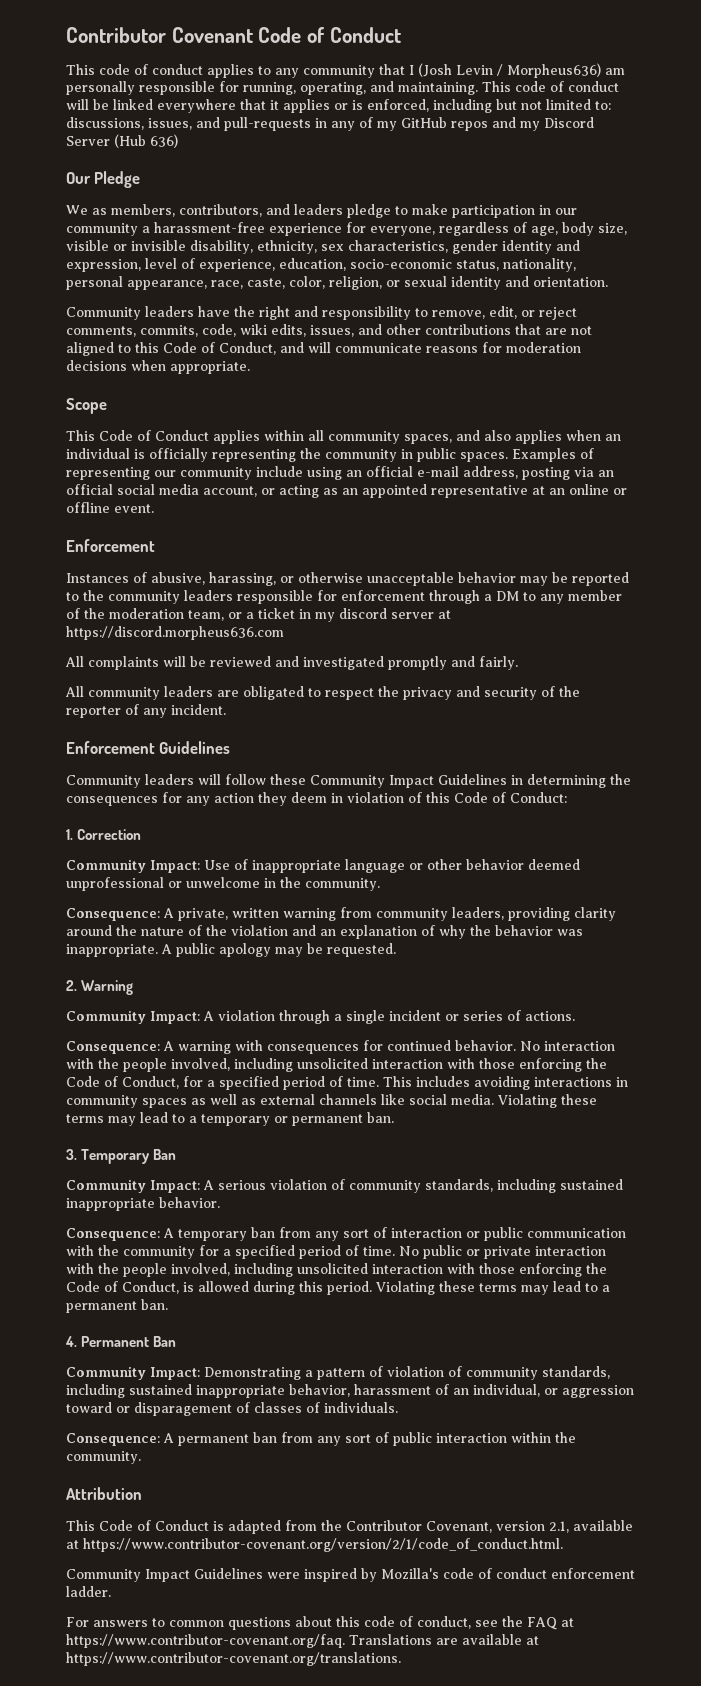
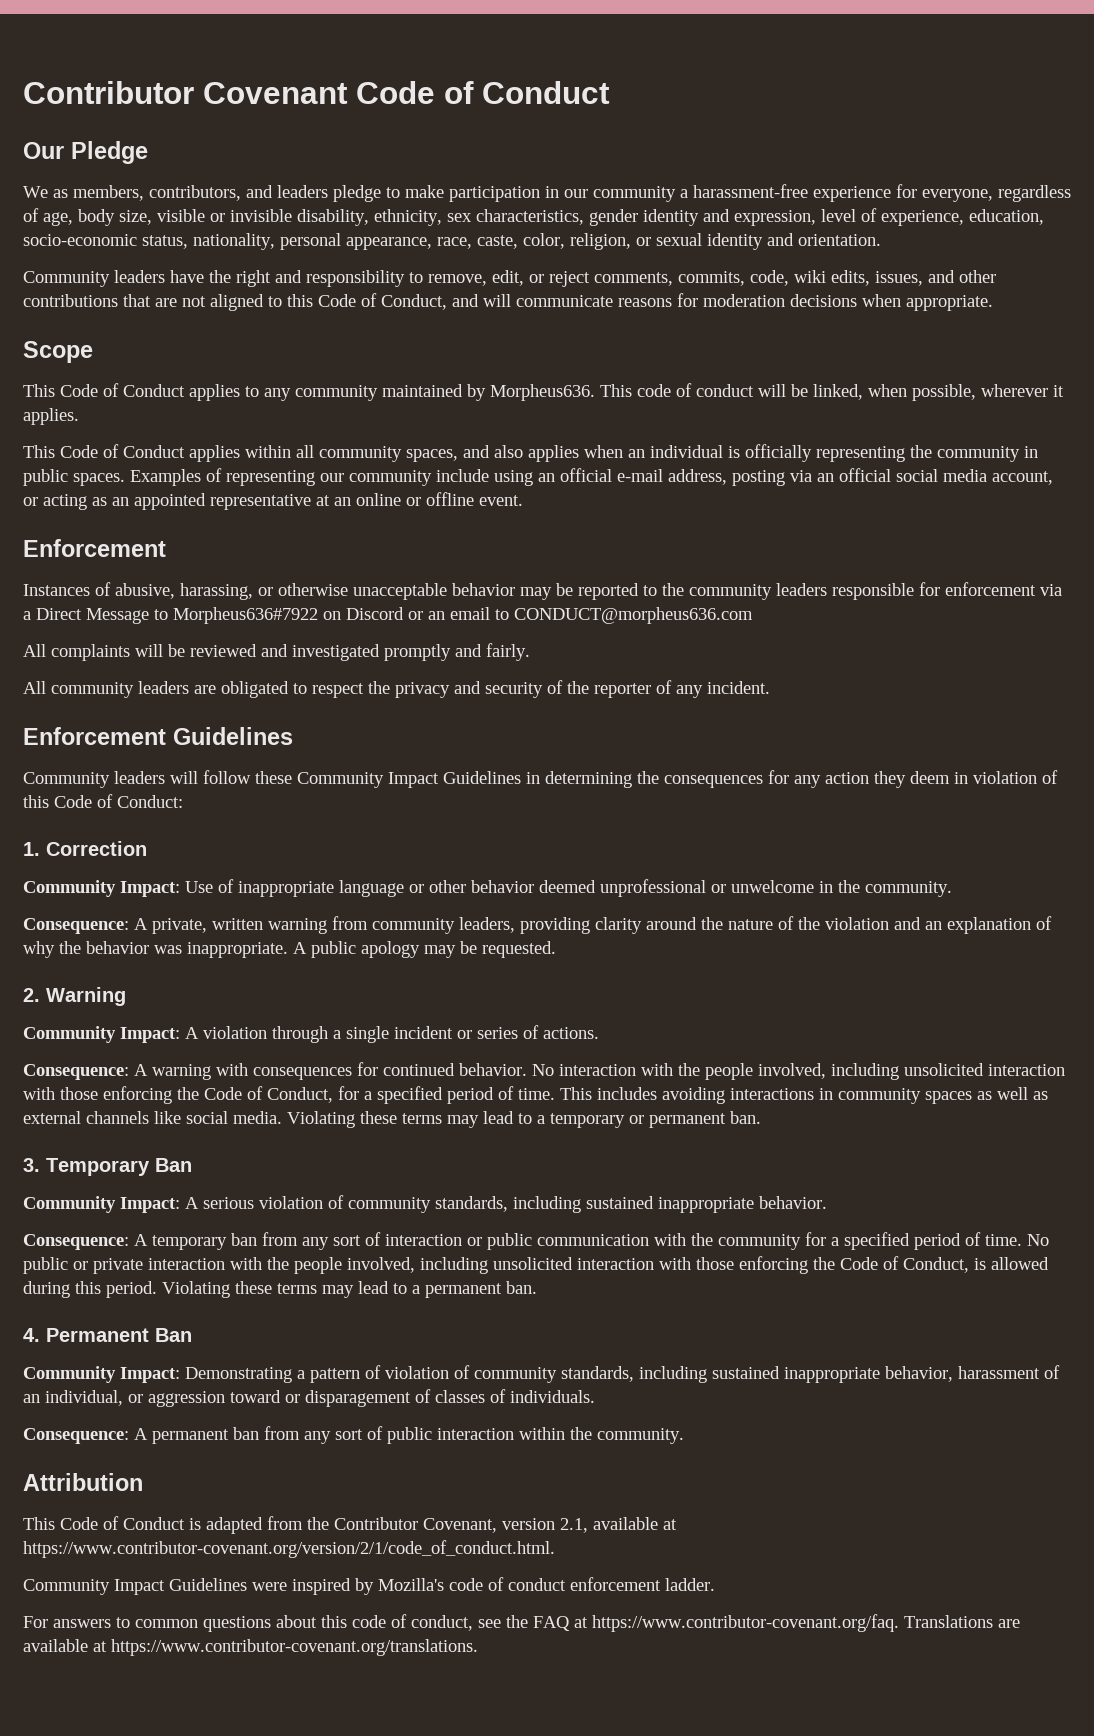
[66,63,625,78] [66,81,619,95] [66,99,611,113] [66,117,594,131] [66,134,178,148] // This code of conduct applies to any community that I (Josh Levin / Morpheus636) am personally responsible for running, operating, and maintaining. This code of conduct will be linked everywhere that it applies or is enforced, including but not limited to: discussions, issues, and pull-requests in any of my GitHub repos and my Discord Server (Hub 636) -> (610, 92) none
(107, 406) none -> [23,383,1064,401] [23,408,79,425] // This Code of Conduct applies to any community maintained by Morpheus636. This code of conduct will be linked, when possible, wherever it applies.
[429,590,622,604] [66,608,451,622] [66,626,284,640] through a DM to any member of the moderation team, or a ticket in my discord server at https://discord.morpheus636.com -> [1040,584,1062,596] [23,607,753,624] via a Direct Message to Morpheus636#7922 on Discord or an email to CONDUCT@morpheus636.com

